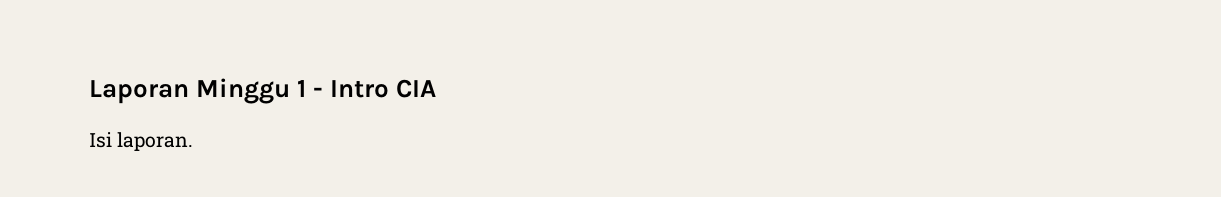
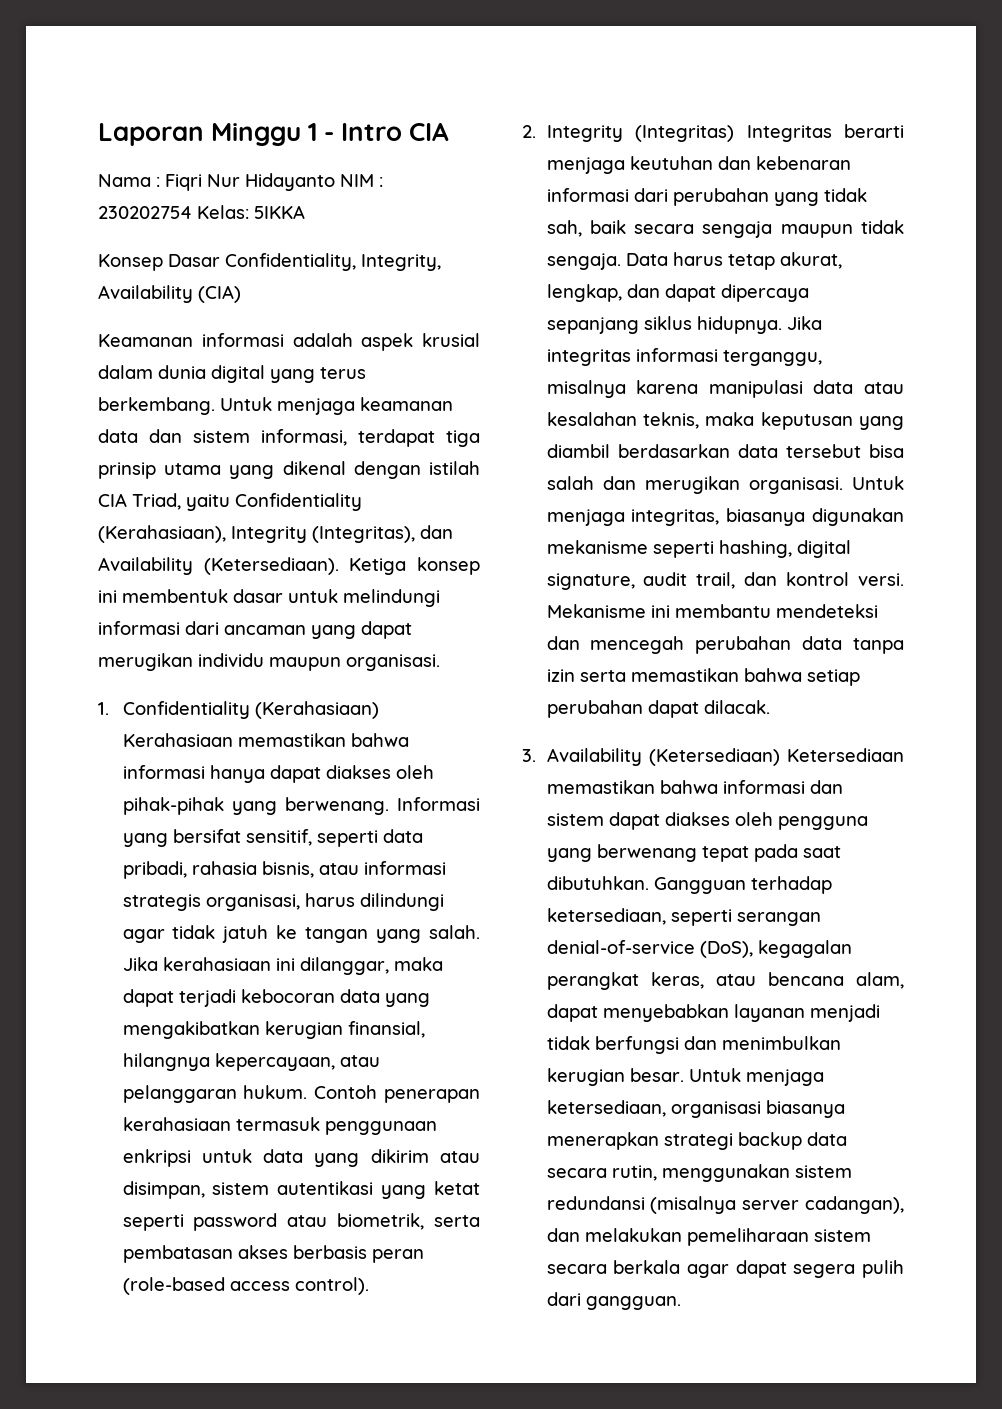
[89,132,194,151] Isi laporan. -> [98,173,383,191] [98,205,305,219] [98,253,441,271] [98,285,241,303] [98,333,480,351] [98,365,366,383] [98,397,453,415] [98,429,480,447] [98,461,480,479] [98,493,362,511] [98,525,453,543] [98,557,481,575] [98,589,440,607] [98,621,412,639] [98,653,440,671] [98,701,379,719] [122,733,409,747] [122,765,434,783] [122,797,480,815] [122,829,423,847] [122,861,446,879] [122,893,444,911] [122,925,480,943] [122,957,443,975] [122,989,430,1007] [122,1021,425,1039] [122,1053,380,1071] [122,1085,480,1103] [122,1117,437,1135] [122,1149,480,1167] [122,1181,480,1199] [122,1213,480,1231] [122,1245,424,1263] [122,1277,369,1295] [522,124,904,142] [546,156,851,174] [546,188,867,206] [546,220,904,238] [546,252,842,270] [546,284,809,302] [546,316,822,334] [546,348,822,366] [546,380,904,398] [546,412,904,430] [546,444,904,458] [546,476,904,494] [546,508,904,526] [546,540,851,558] [546,572,904,590] [546,604,878,618] [546,636,904,654] [546,668,860,686] [546,700,770,718] [522,748,904,766] [546,780,843,794] [546,812,868,830] [546,844,841,862] [546,876,832,894] [546,908,821,926] [546,940,852,958] [546,972,904,990] [546,1004,880,1022] [546,1036,841,1054] [546,1068,824,1086] [546,1100,845,1118] [546,1132,847,1150] [546,1164,852,1182] [546,1196,904,1214] [546,1228,871,1246] [546,1260,904,1278] [546,1292,681,1310] Nama : Fiqri Nur Hidayanto NIM : 230202754 Kelas: 5IKKA // Konsep Dasar Confidentiality, Integrity, Availability (CIA) // Keamanan informasi adalah aspek krusial dalam dunia digital yang terus berkembang. Untuk menjaga keamanan data dan sistem informasi, terdapat tiga prinsip utama yang dikenal dengan istilah CIA Triad, yaitu Confidentiality (Kerahasiaan), Integrity (Integritas), dan Availability (Ketersediaan). Ketiga konsep ini membentuk dasar untuk melindungi informasi dari ancaman yang dapat merugikan individu maupun organisasi. // 1. Confidentiality (Kerahasiaan) Kerahasiaan memastikan bahwa informasi hanya dapat diakses oleh pihak-pihak yang berwenang. Informasi yang bersifat sensitif, seperti data pribadi, rahasia bisnis, atau informasi strategis organisasi, harus dilindungi agar tidak jatuh ke tangan yang salah. Jika kerahasiaan ini dilanggar, maka dapat terjadi kebocoran data yang mengakibatkan kerugian finansial, hilangnya kepercayaan, atau pelanggaran hukum. Contoh penerapan kerahasiaan termasuk penggunaan enkripsi untuk data yang dikirim atau disimpan, sistem autentikasi yang ketat seperti password atau biometrik, serta pembatasan akses berbasis peran (role-based access control). // 2. Integrity (Integritas) Integritas berarti menjaga keutuhan dan kebenaran informasi dari perubahan yang tidak sah, baik secara sengaja maupun tidak sengaja. Data harus tetap akurat, lengkap, dan dapat dipercaya sepanjang siklus hidupnya. Jika integritas informasi terganggu, misalnya karena manipulasi data atau kesalahan teknis, maka keputusan yang diambil berdasarkan data tersebut bisa salah dan merugikan organisasi. Untuk menjaga integritas, biasanya digunakan mekanisme seperti hashing, digital signature, audit trail, dan kontrol versi. Mekanisme ini membantu mendeteksi dan mencegah perubahan data tanpa izin serta memastikan bahwa setiap perubahan dapat dilacak. // 3. Availability (Ketersediaan) Ketersediaan memastikan bahwa informasi dan sistem dapat diakses oleh pengguna yang berwenang tepat pada saat dibutuhkan. Gangguan terhadap ketersediaan, seperti serangan denial-of-service (DoS), kegagalan perangkat keras, atau bencana alam, dapat menyebabkan layanan menjadi tidak berfungsi dan menimbulkan kerugian besar. Untuk menjaga ketersediaan, organisasi biasanya menerapkan strategi backup data secara rutin, menggunakan sistem redundansi (misalnya server cadangan), dan melakukan pemeliharaan sistem secara berkala agar dapat segera pulih dari gangguan.

